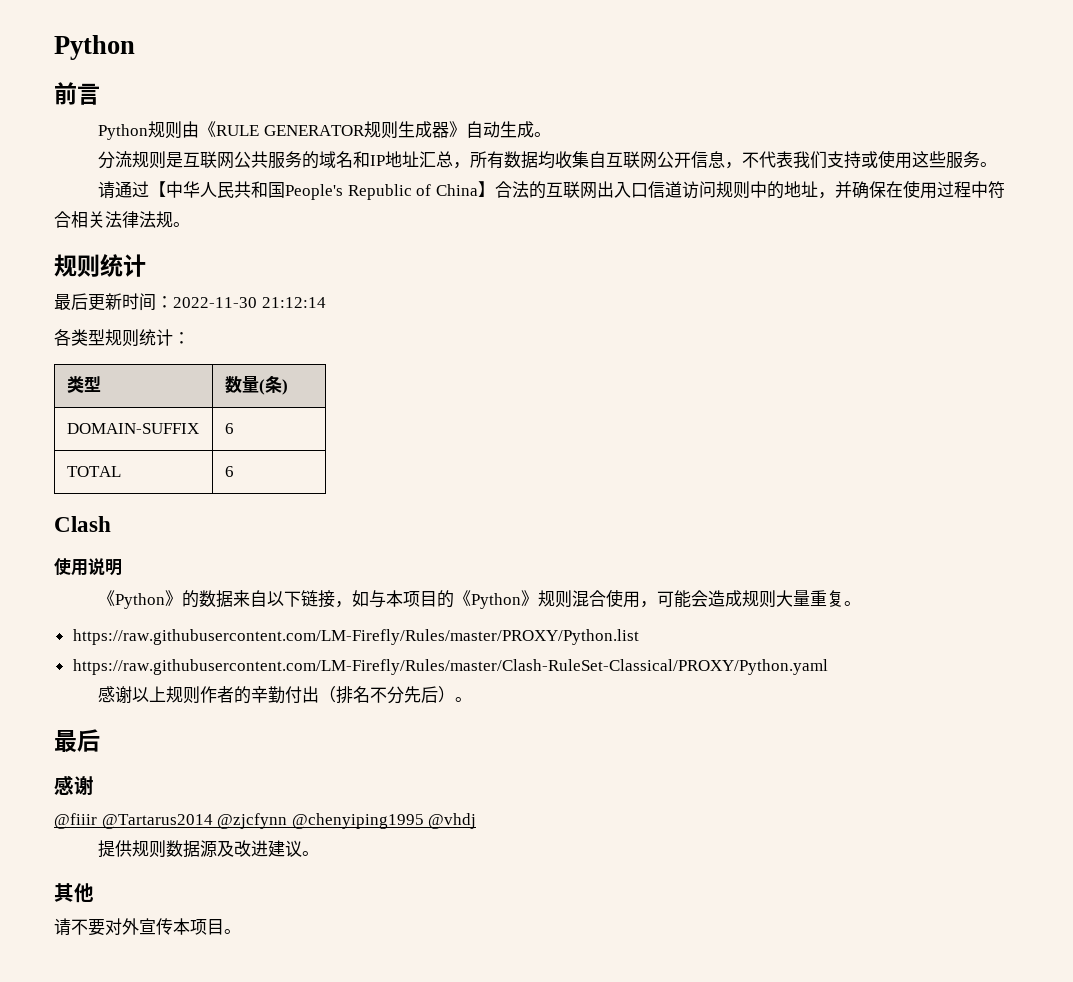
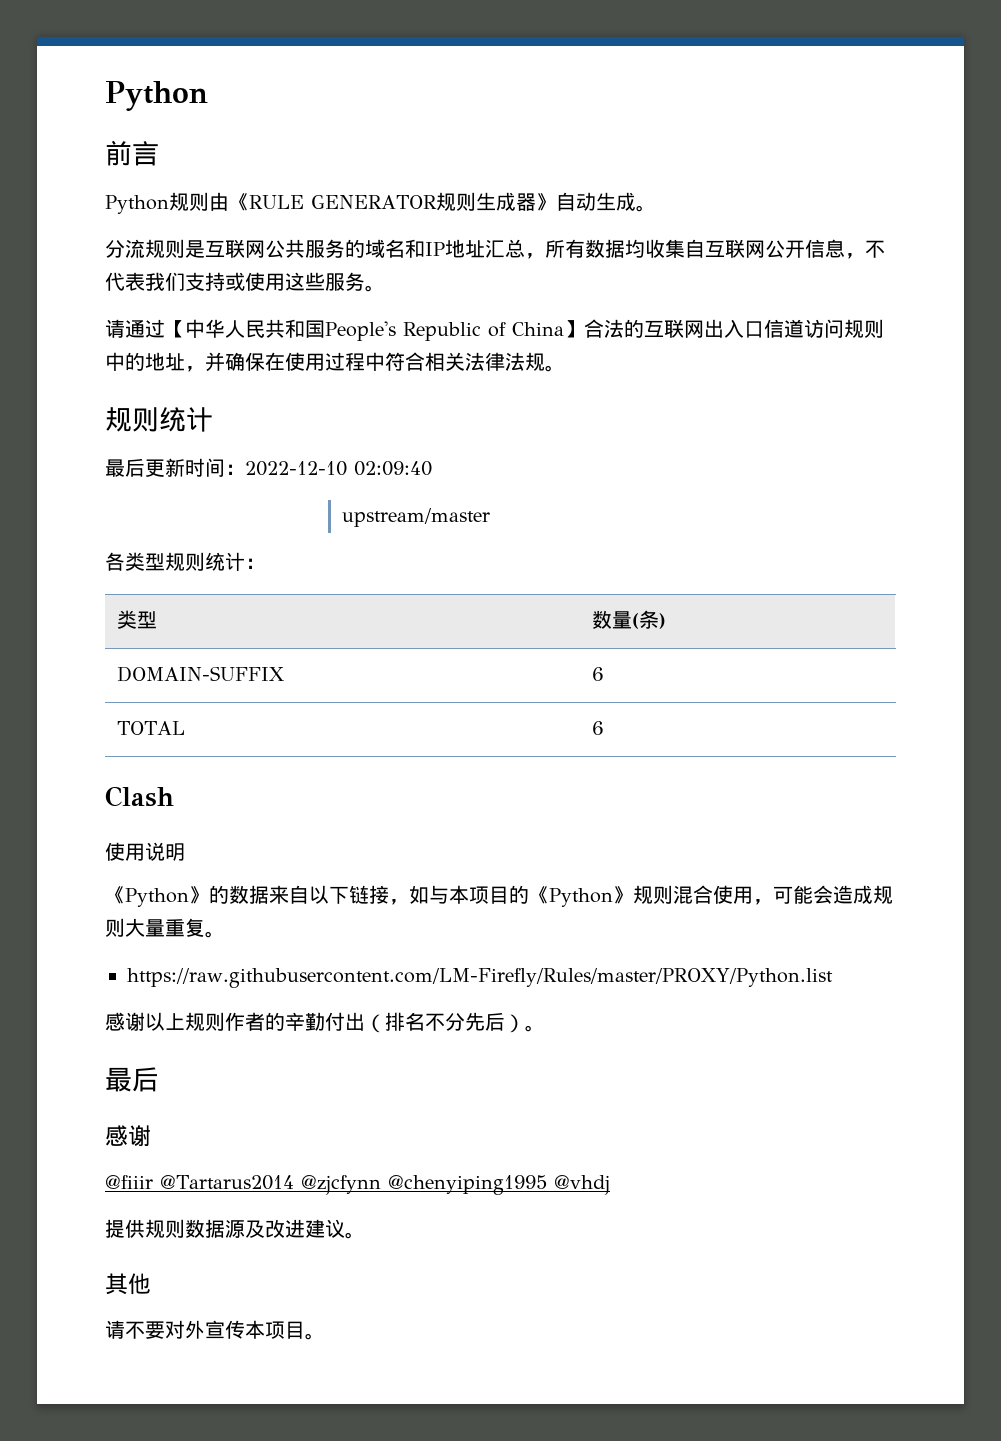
[173,297,326,308] 2022-11-30 21:12:14 -> [245,461,432,476] [342,508,491,527] 2022-12-10 02:09:40 // upstream/master
[72,659,828,675] // https://raw.githubusercontent.com/LM-Firefly/Rules/master/Clash-RuleSet-Classical/PROXY/Python.yaml -> (833, 978) none

